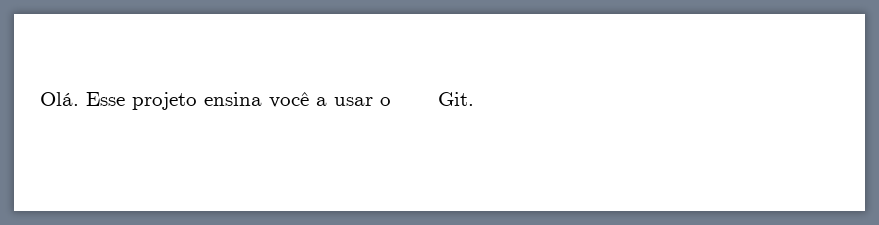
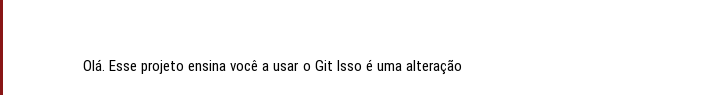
[438,92,474,106] Git. -> [314,59,462,75] Git Isso é uma alteração

